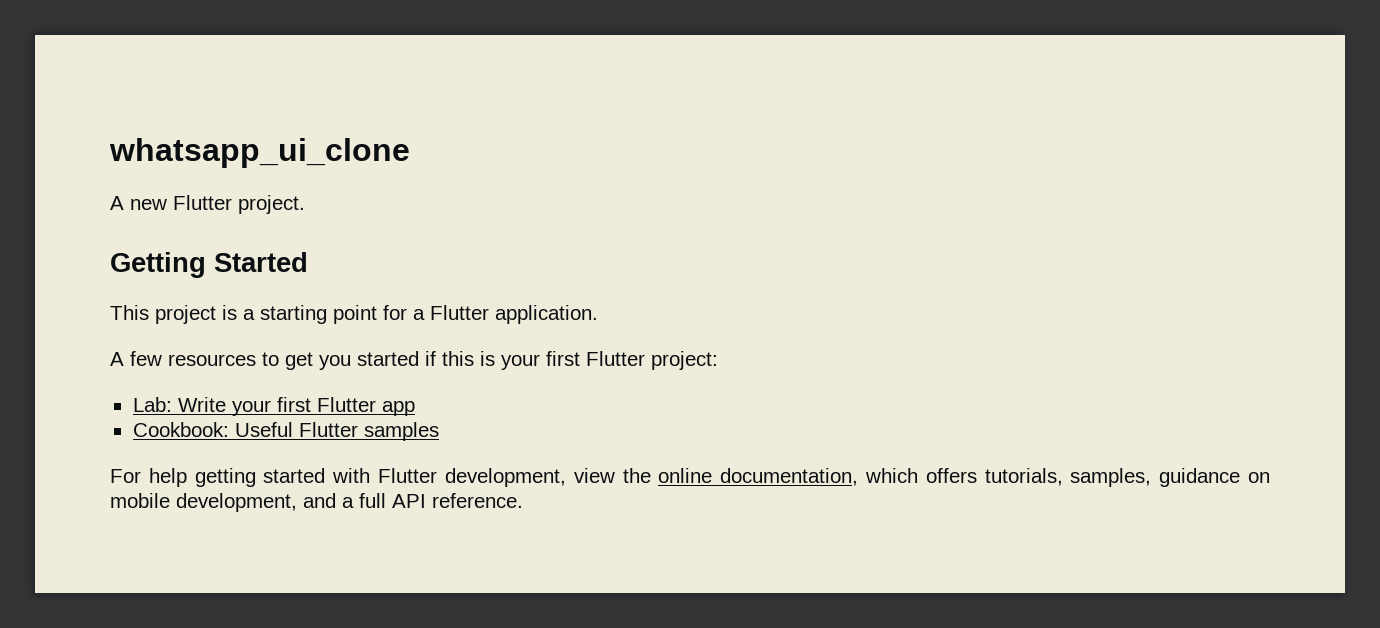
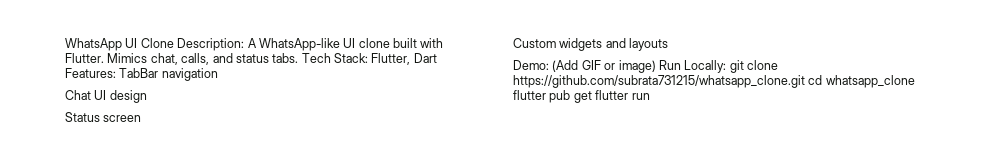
[109,138,410,168] [110,195,305,214] [110,252,308,278] [110,305,598,324] [110,351,718,370] [132,397,415,416] [132,422,439,441] [110,468,1270,487] [110,493,523,512] whatsapp_ui_clone // A new Flutter project. // Getting Started // This project is a starting point for a Flutter application. // A few resources to get you started if this is your first Flutter project: // Lab: Write your first Flutter app // Cookbook: Useful Flutter samples // For help getting started with Flutter development, view the online documentation, which offers tutorials, samples, guidance on mobile development, and a full API reference. -> [65,38,444,51] [65,53,437,65] [65,68,218,81] [65,90,147,103] [65,112,142,122] [513,38,669,51] [513,60,778,73] [513,75,915,88] [513,90,650,103] WhatsApp UI Clone Description: A WhatsApp-like UI clone built with Flutter. Mimics chat, calls, and status tabs. Tech Stack: Flutter, Dart Features: TabBar navigation // Chat UI design // Status screen // Custom widgets and layouts // Demo: (Add GIF or image) Run Locally: git clone https://github.com/subrata731215/whatsapp_clone.git cd whatsapp_clone flutter pub get flutter run

